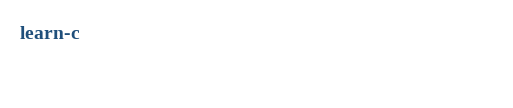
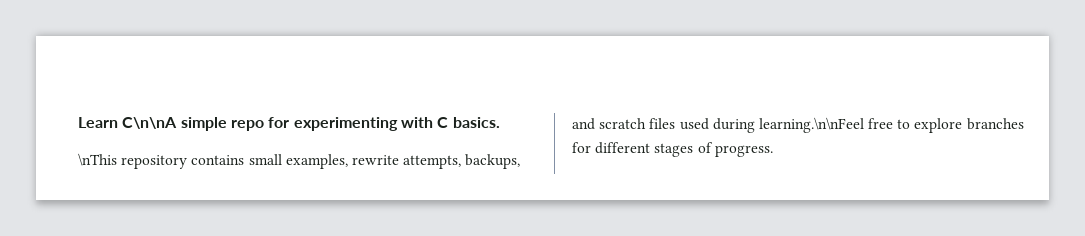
[20,26,80,39] learn-c -> [78,117,500,131] [78,153,521,169] [572,117,1024,133] [572,142,773,157] Learn C\n\nA simple repo for experimenting with C basics. // \nThis repository contains small examples, rewrite attempts, backups, and scratch files used during learning.\n\nFeel free to explore branches for different stages of progress.

